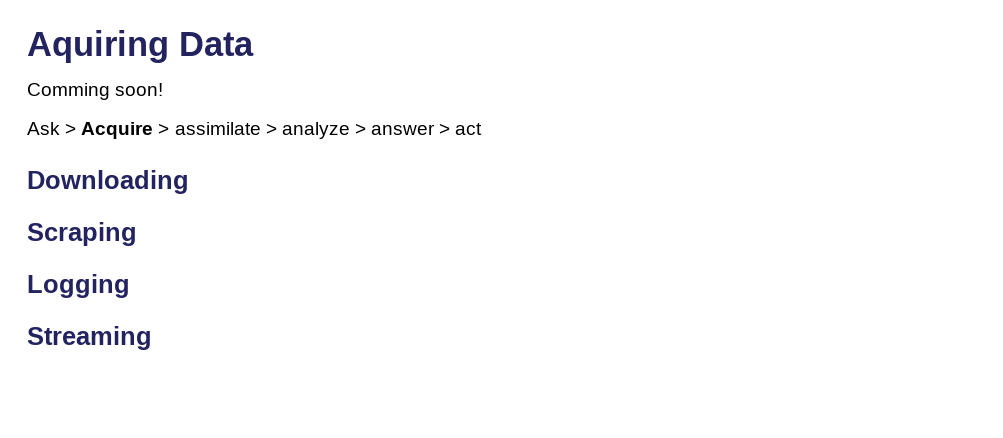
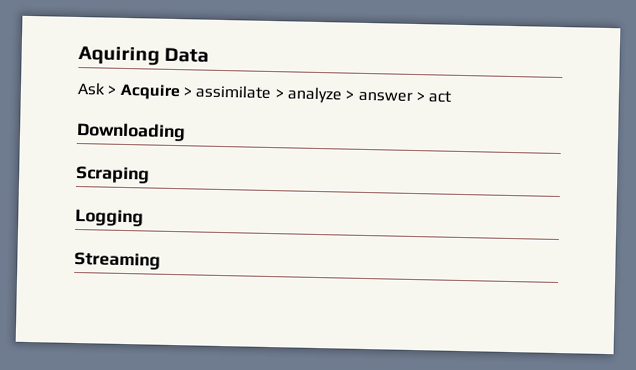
[27,83,164,100] // Comming soon! -> (210, 55) none

